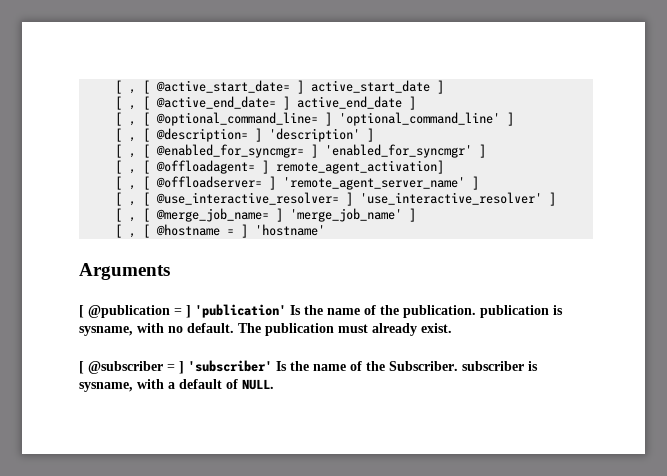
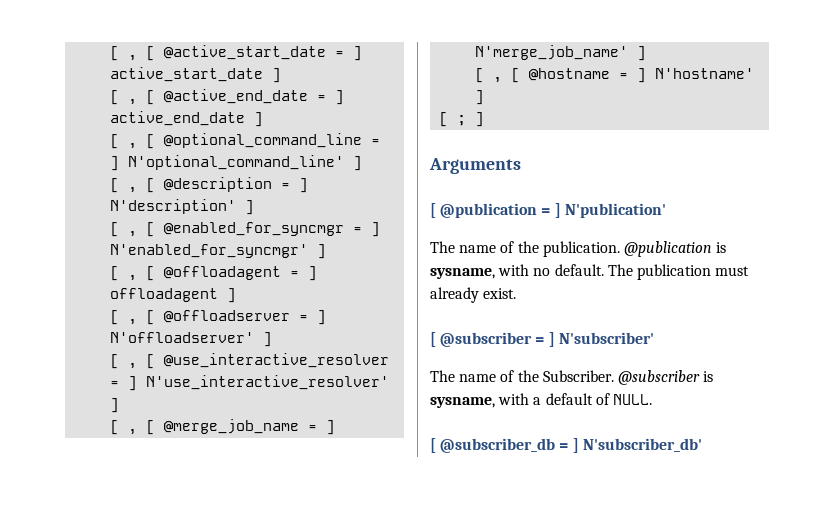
[115,80,291,94] [ , [ @active_start_date= -> [110,45,345,61] [ , [ @active_start_date =
[156,96,277,109] @active_end_date= -> [164,89,327,104] @active_end_date =
[156,112,515,126] [115,128,375,142] [115,144,487,158] [115,160,445,174] [115,176,480,190] [115,192,557,206] [115,208,403,222] @optional_command_line= ] 'optional_command_line' ] // [ , [ @description= ] 'description' ] // [ , [ @enabled_for_syncmgr= ] 'enabled_for_syncmgr' ] // [ , [ @offloadagent= ] remote_agent_activation] // [ , [ @offloadserver= ] 'remote_agent_server_name' ] // [ , [ @use_interactive_resolver= ] 'use_interactive_resolver' ] // [ , [ @merge_job_name= ] 'merge_job_name' -> [164,133,381,148] [110,155,363,171] [110,177,309,193] [110,199,255,215] [110,222,381,237] [110,244,327,259] [110,266,318,281] [110,288,237,303] [110,310,327,325] [110,332,273,347] [110,353,390,369] [110,375,390,391] [110,398,120,413] [110,419,336,435] [475,45,629,60] @optional_command_line = ] N'optional_command_line' ] // [ , [ @description = ] N'description' ] // [ , [ @enabled_for_syncmgr = ] N'enabled_for_syncmgr' ] // [ , [ @offloadagent = ] offloadagent ] // [ , [ @offloadserver = ] N'offloadserver' ] // [ , [ @use_interactive_resolver = ] N'use_interactive_resolver' ] // [ , [ @merge_job_name = ] N'merge_job_name'
[255,224,326,236] 'hostname' -> [655,68,755,79] [475,90,485,105] [439,112,485,127] N'hostname' ] // [ ; ]
[195,304,323,318] 'publication' Is the -> [564,203,666,218] [430,241,455,253] N'publication' // The
[480,305,549,318] publication -> [623,241,712,257] @publication
[188,360,309,372] 'subscriber' Is the -> [558,332,654,344] [430,370,455,382] N'subscriber' // The
[462,361,524,371] subscriber -> [617,370,700,385] @subscriber
(274, 384) none -> [430,438,702,453] // [ @subscriber_db = ] N'subscriber_db'

